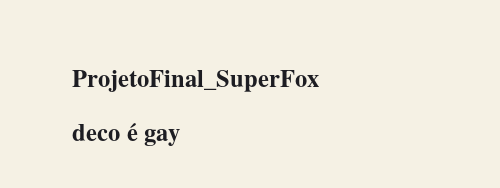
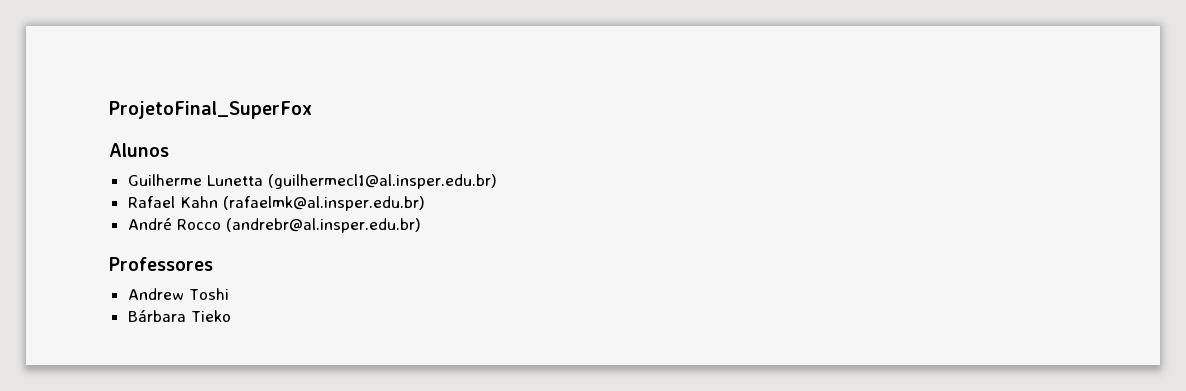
[72,123,181,146] deco é gay -> [109,143,169,157] [127,174,497,189] [127,196,425,211] [127,218,421,233] [109,257,213,271] [127,288,229,300] [127,310,231,322] Alunos // Guilherme Lunetta (guilhermecl1@al.insper.edu.br) // Rafael Kahn (rafaelmk@al.insper.edu.br) // André Rocco (andrebr@al.insper.edu.br) // Professores // Andrew Toshi // Bárbara Tieko

